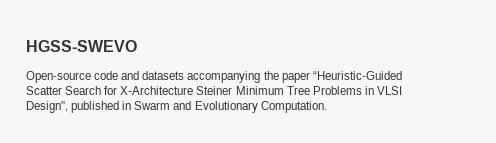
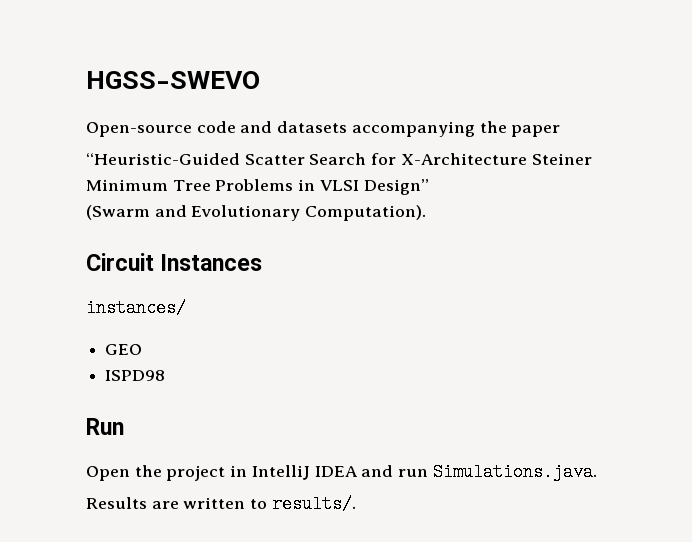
(310, 77) none -> (561, 131) //
[26,101,327,113] Design", published in Swarm and Evolutionary Computation. -> [363,179,429,195] [86,205,427,221] [86,253,263,271] [86,299,186,317] [105,344,143,355] [105,370,166,381] [86,418,124,435] [86,463,597,481] [86,495,356,513] Design” // (Swarm and Evolutionary Computation). // Circuit Instances // instances/ // GEO // ISPD98 // Run // Open the project in IntelliJ IDEA and run Simulations.java. // Results are written to results/.

